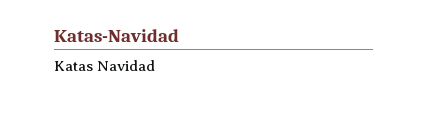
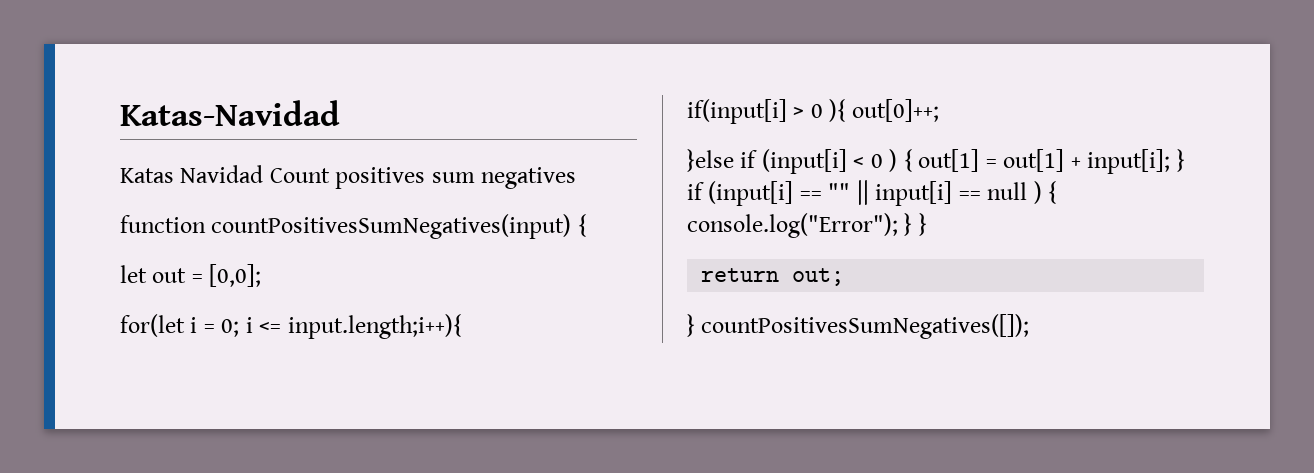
(156, 65) none -> [269,167,577,189] [120,214,586,239] [120,264,262,287] [120,314,461,339] [687,99,939,124] [687,149,1185,174] [687,180,1057,206] [687,213,927,238] [701,268,845,286] [687,314,1030,339] Count positives sum negatives // function countPositivesSumNegatives(input) { // let out = [0,0]; // for(let i = 0; i <= input.length;i++){ // if(input[i] > 0 ){ out[0]++; // }else if (input[i] < 0 ) { out[1] = out[1] + input[i]; } if (input[i] == "" || input[i] == null ) { console.log("Error"); } } // return out; // } countPositivesSumNegatives([]);

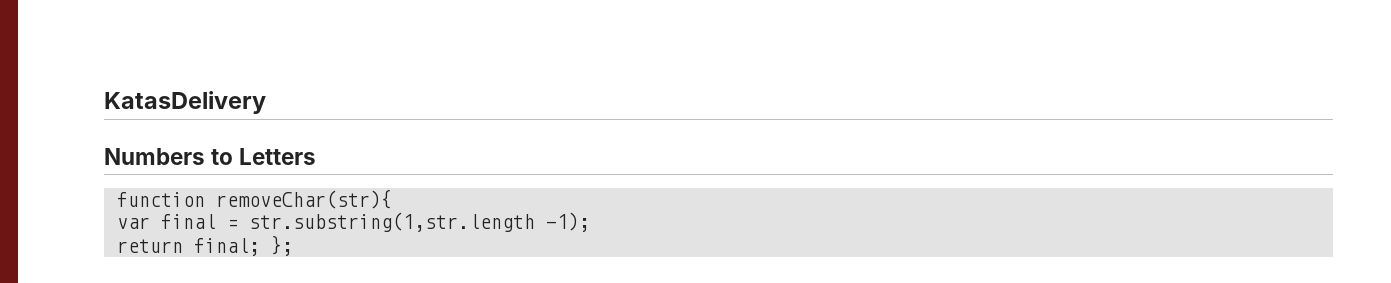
[120,100,340,126] [120,165,577,189] [120,214,586,239] [120,264,262,287] [120,314,461,339] [687,99,939,124] [687,149,1185,174] [687,180,1057,206] [687,213,927,238] [701,268,845,286] [687,314,1030,339] Katas-Navidad // Katas Navidad Count positives sum negatives // function countPositivesSumNegatives(input) { // let out = [0,0]; // for(let i = 0; i <= input.length;i++){ // if(input[i] > 0 ){ out[0]++; // }else if (input[i] < 0 ) { out[1] = out[1] + input[i]; } if (input[i] == "" || input[i] == null ) { console.log("Error"); } } // return out; // } countPositivesSumNegatives([]); -> [104,91,266,114] [104,148,317,165] [116,189,392,209] [116,212,590,232] [116,235,293,256] KatasDelivery // Numbers to Letters // function removeChar(str){ // var final = str.substring(1,str.length -1); // return final; };

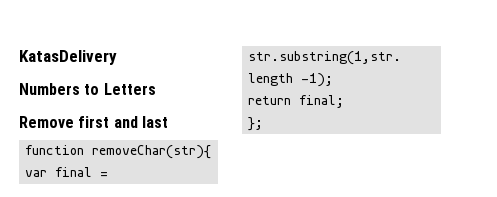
(317, 156) none -> [19,116,168,128] // Remove first and last
(260, 247) none -> (345, 101) //

